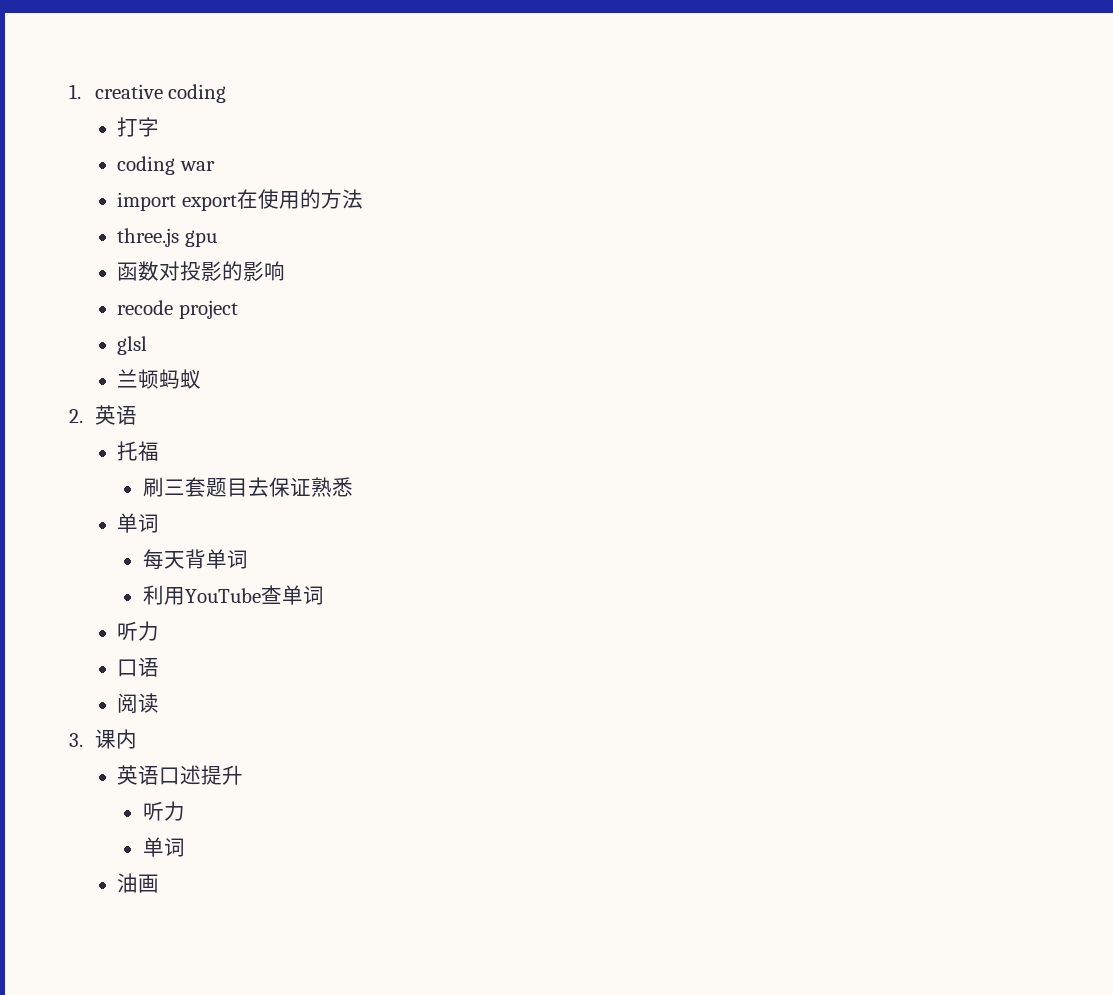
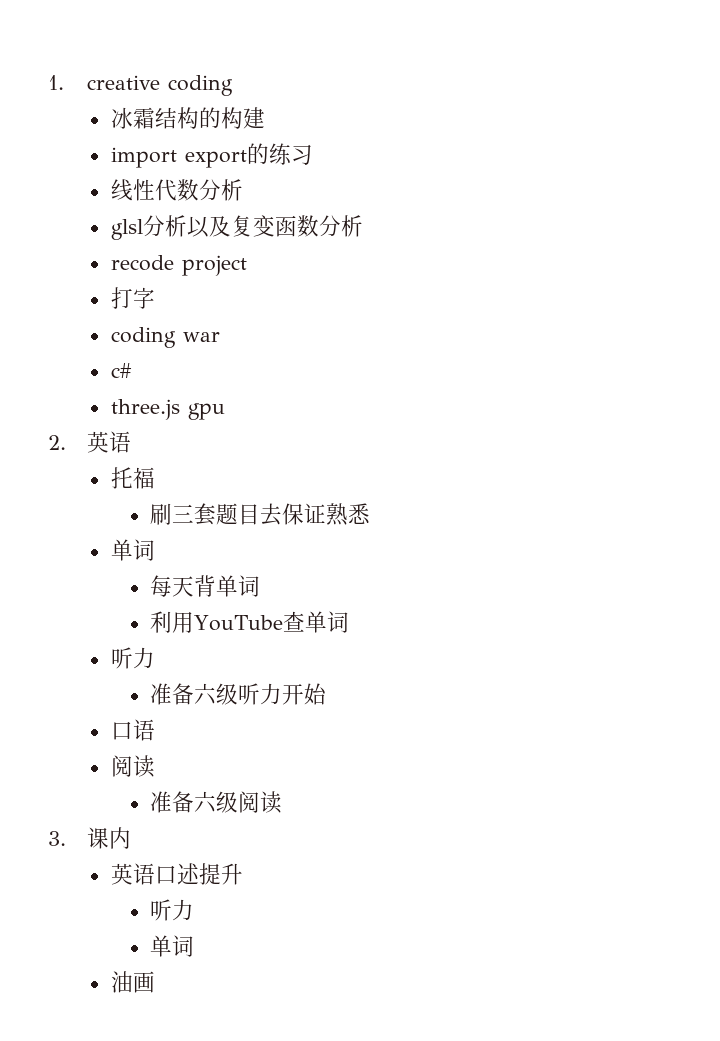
[117,117,160,137] [117,156,215,175] [117,189,363,211] [117,228,217,247] [117,261,286,281] [117,300,238,319] [117,336,148,355] [117,369,202,389] 打字 // coding war // import export在使用的方法 // three.js gpu // 函数对投影的影响 // recode project // glsl // 兰顿蚂蚁 -> [110,107,265,129] [110,143,313,168] [110,179,243,201] [110,215,363,240] [110,255,247,276] [110,287,155,309] [110,327,220,348] [110,363,132,378] [110,399,225,420] 冰霜结构的构建 // import export的练习 // 线性代数分析 // glsl分析以及复变函数分析 // recode project // 打字 // coding war // c# // three.js gpu
(160, 631) none -> [149,683,327,705] // 准备六级听力开始
(160, 703) none -> [149,791,282,814] // 准备六级阅读

